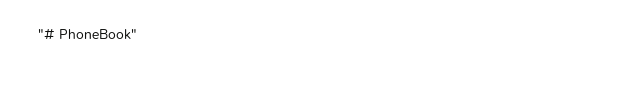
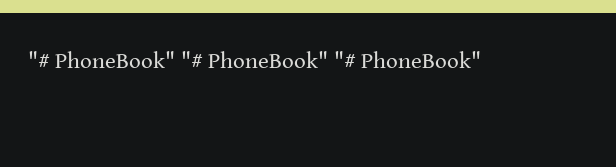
[38,28,137,40] "# PhoneBook" -> [28,51,482,68] "# PhoneBook" "# PhoneBook" "# PhoneBook"

